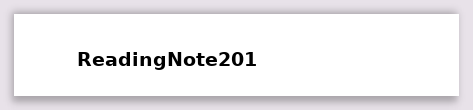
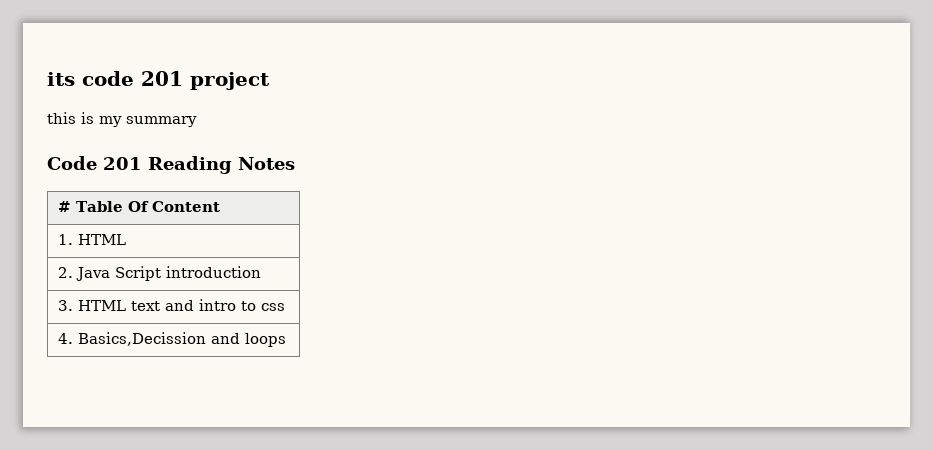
[77,52,257,70] ReadingNote201 -> [47,71,270,90] [47,112,197,127] [47,156,295,174] [58,201,221,212] [58,234,127,245] [58,266,262,281] [58,299,286,311] [58,332,287,347] its code 201 project // this is my summary // Code 201 Reading Notes // # Table Of Content // 1. HTML // 2. Java Script introduction // 3. HTML text and intro to css // 4. Basics,Decission and loops

